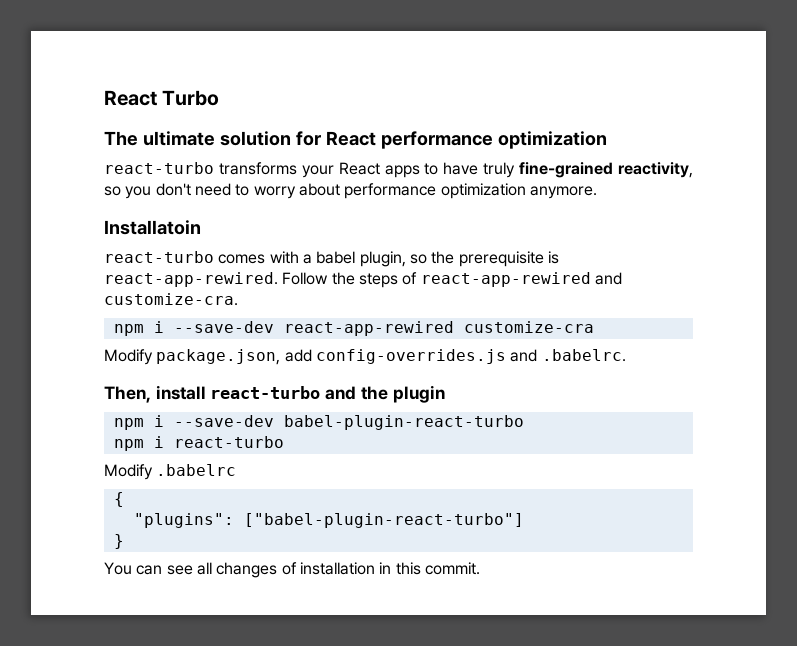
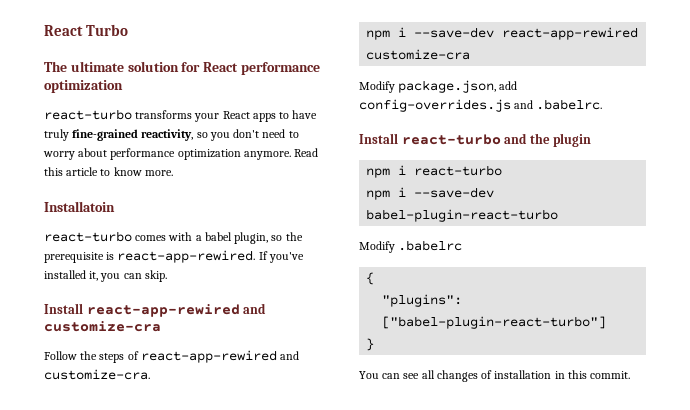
(597, 192) none -> [294,148,319,157] [44,167,173,176] Read this article to know more.
(278, 279) none -> [258,251,304,263] [44,270,167,282] [44,303,267,317] [44,321,161,332] If you've installed it, you can skip. // Install react-app-rewired and customize-cra //
[104,385,206,403] Then, install -> [359,133,398,144] Install
[173,415,524,430] [113,436,284,451] --save-dev babel-plugin-react-turbo // npm i react-turbo -> [414,165,503,176] [366,187,495,200] [366,209,559,222] react-turbo // npm i --save-dev babel-plugin-react-turbo

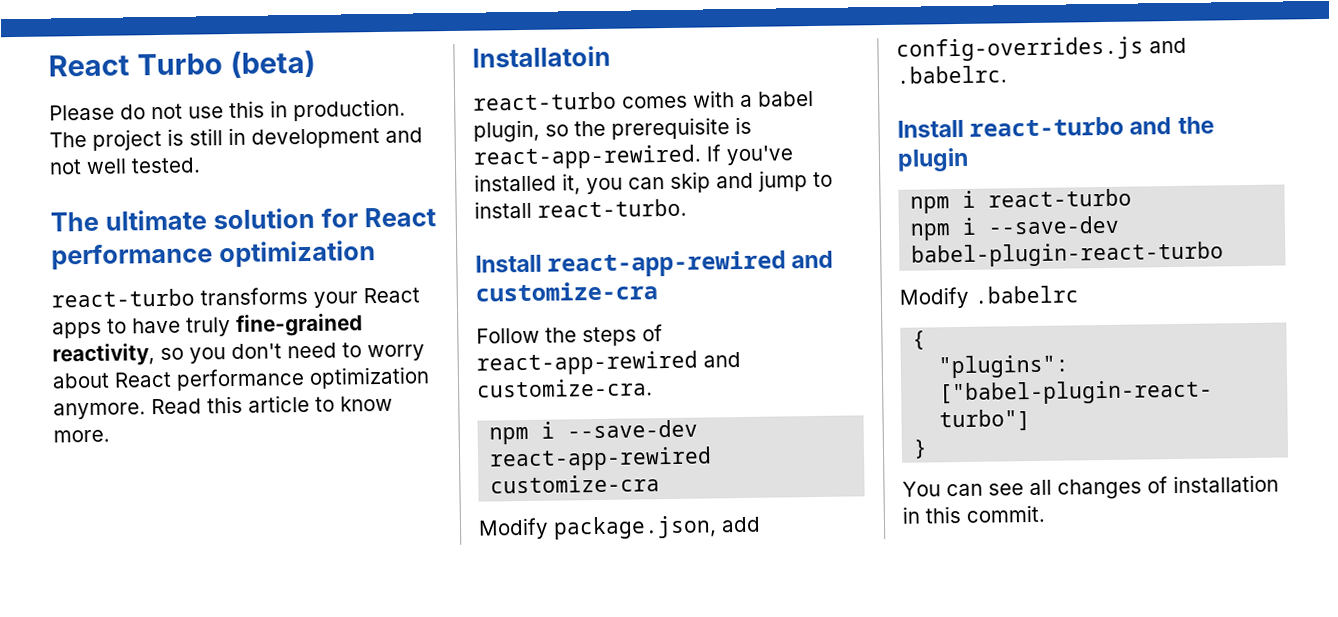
(129, 30) none -> [229,49,316,79] [49,98,406,122] [49,127,423,151] [49,157,201,175] (beta) // Please do not use this in production. The project is still in development and not well tested.
(108, 152) none -> [114,371,172,388] React
[144,270,167,282] skip. -> [670,170,833,193] [474,198,687,219] skip and jump to install react-turbo.

